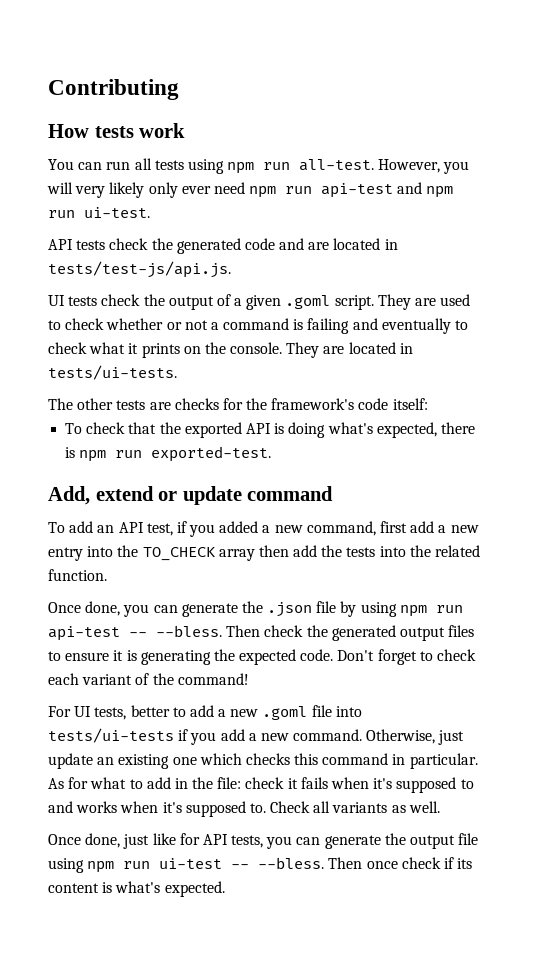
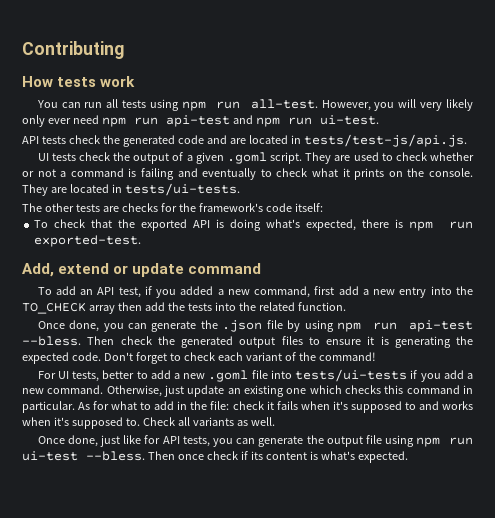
[129,632,147,637] -- -> (473, 326) none
[231,864,250,869] -- -> (78, 456) none

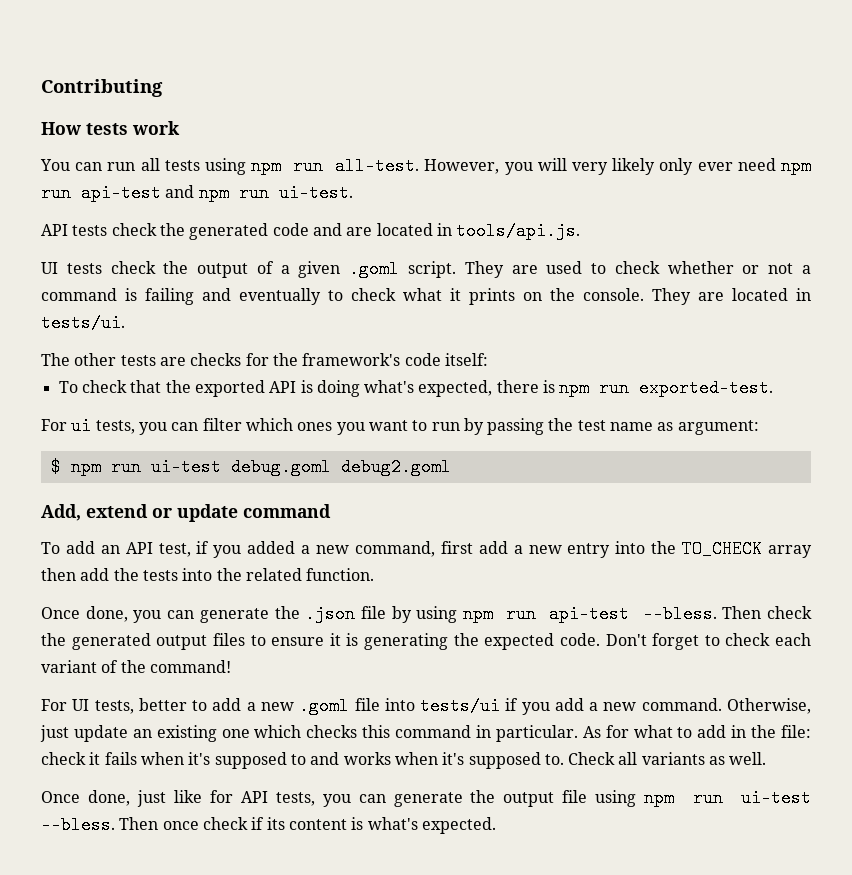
[303,134,467,147] tests/test-js/api.js. -> [456,222,581,240] tools/api.js.
[124,183,240,196] tests/ui-tests. -> [41,314,125,332] tests/ui.
(142, 241) none -> [41,417,759,435] [50,458,451,476] // For ui tests, you can filter which ones you want to run by passing the test name as argument: // $ npm run ui-test debug.goml debug2.goml
[295,369,408,382] tests/ui-tests -> [420,697,501,715] tests/ui

